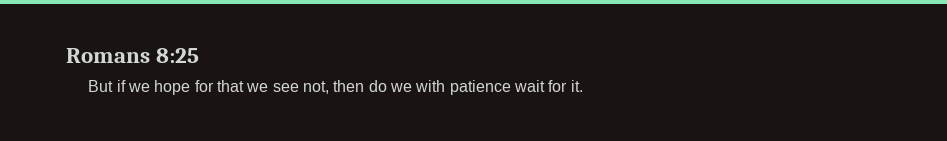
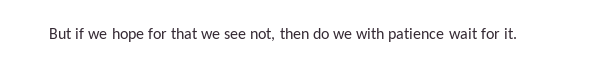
[66,48,200,63] Romans 8:25 // -> (49, 33) none

